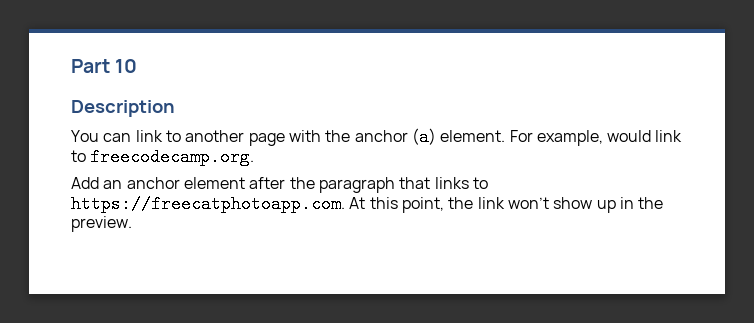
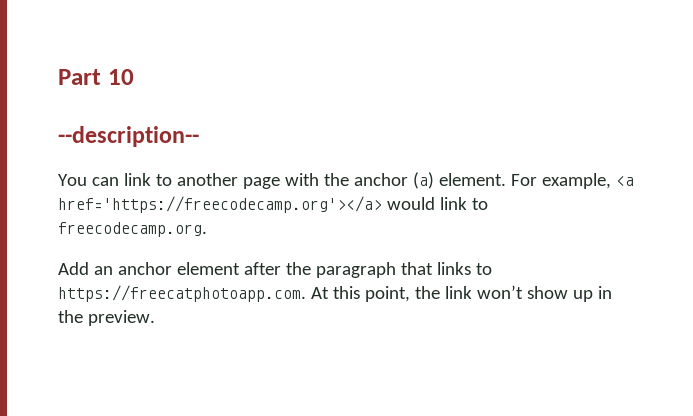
[71,100,175,117] Description -> [58,126,199,147] --description--
(603, 138) none -> [615,176,634,186] [58,196,382,213] <a href='https://freecodecamp.org'></a>

